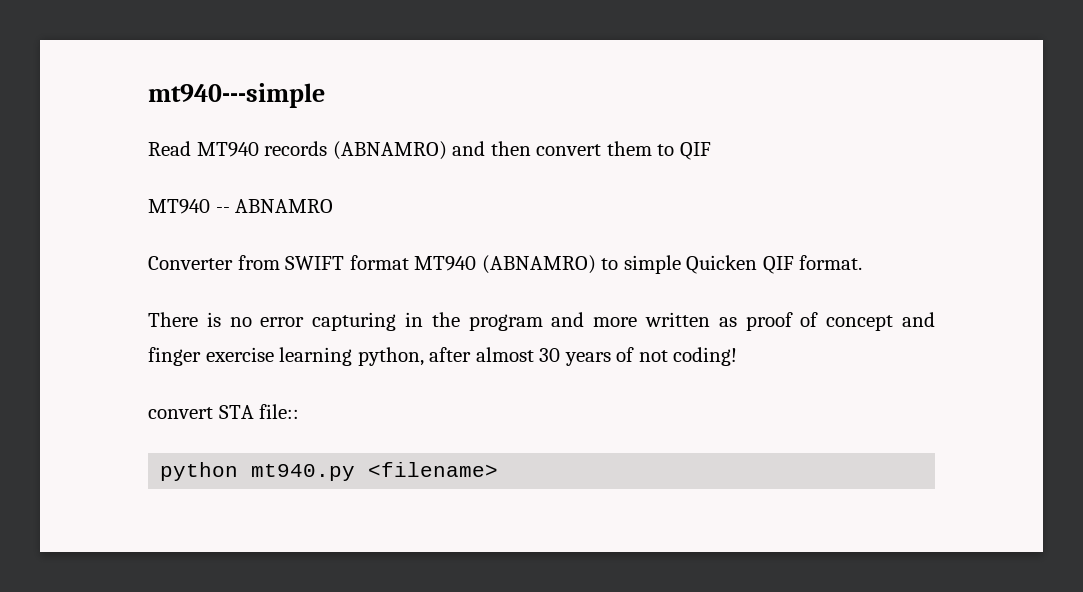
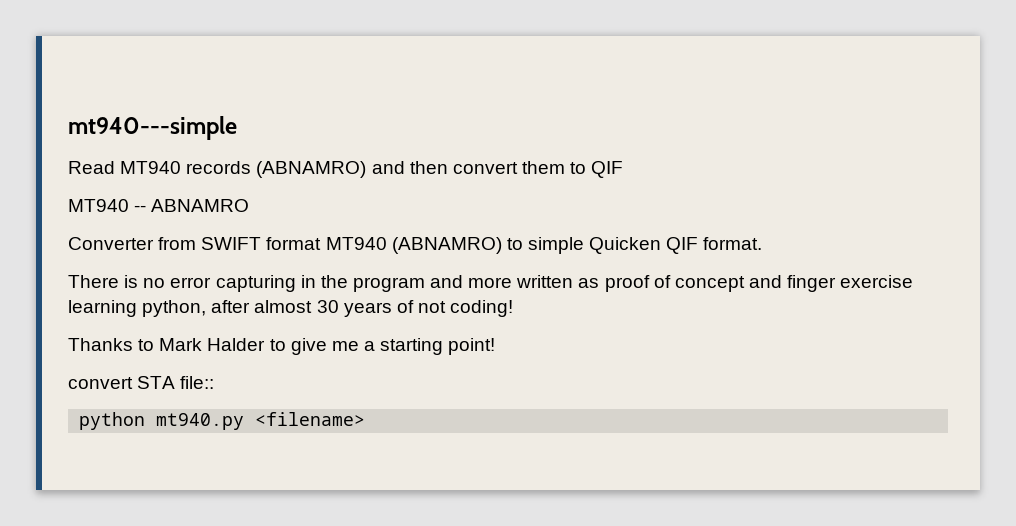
(738, 356) none -> [68,338,496,355] // Thanks to Mark Halder to give me a starting point!

